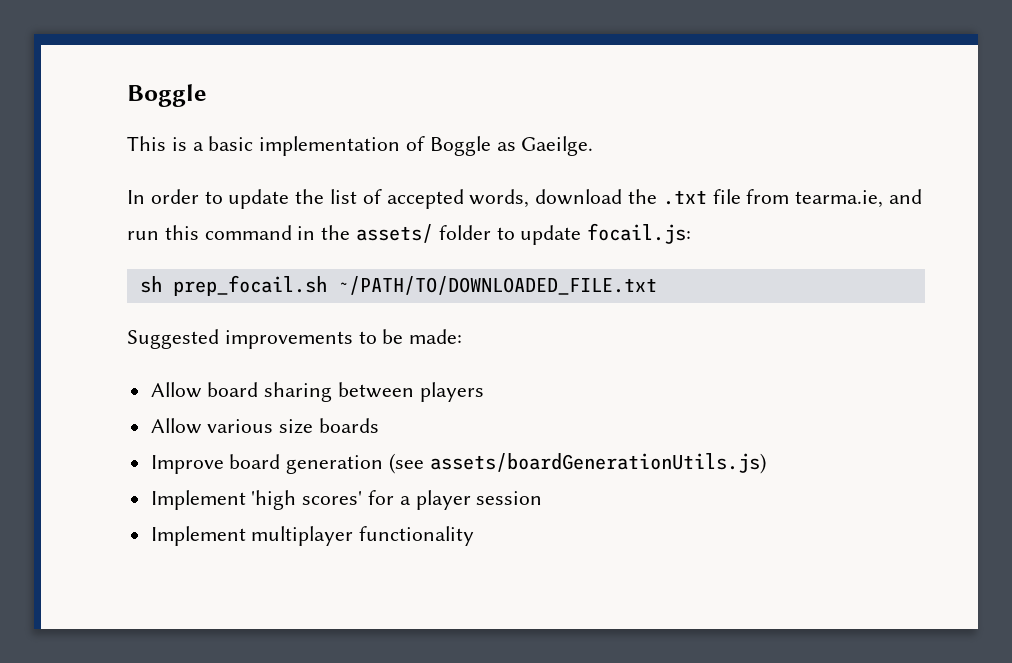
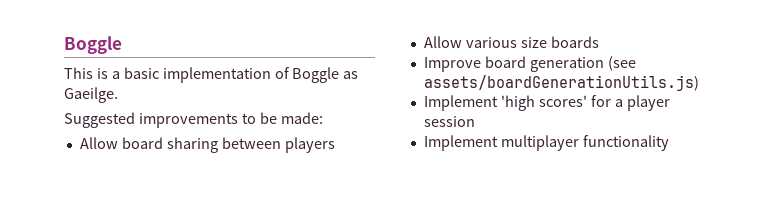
[127,189,923,209] [127,223,692,245] [139,275,657,296] // In order to update the list of accepted words, download the .txt file from tearma.ie, and run this command in the assets/ folder to update focail.js: // sh prep_focail.sh ~/PATH/TO/DOWNLOADED_FILE.txt -> (118, 95) none

